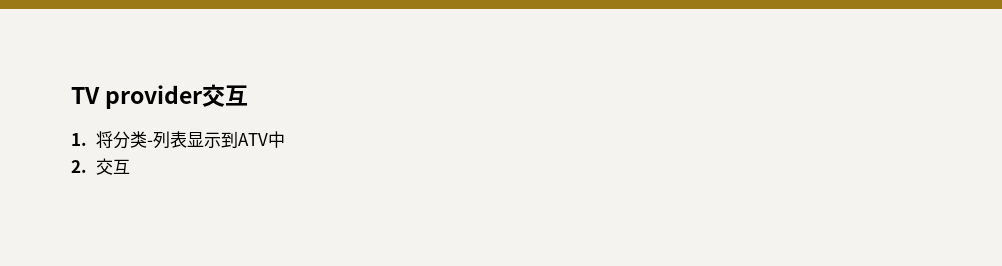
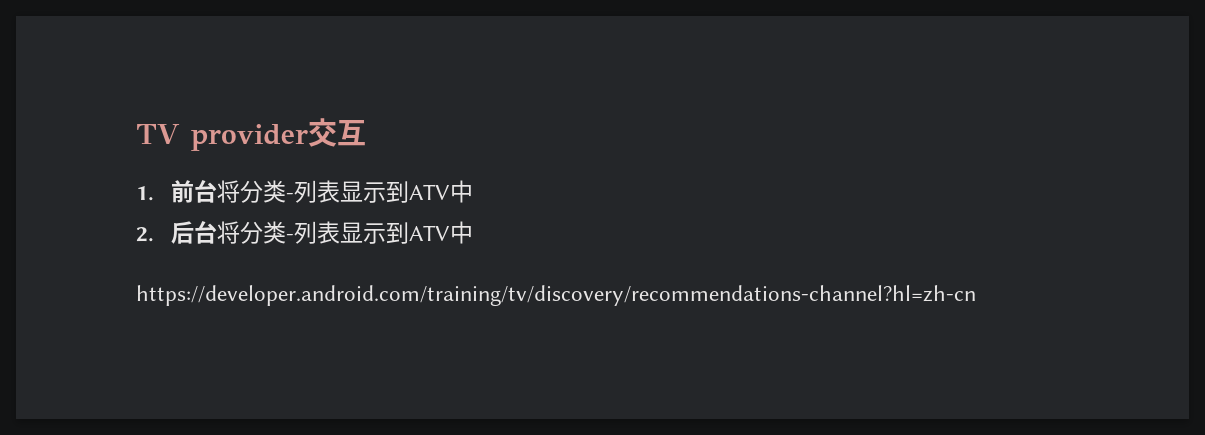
(87, 139) none -> [170,180,217,203] 前台
[95,158,130,175] 交互 -> [170,221,473,244] [136,285,976,306] 后台将分类-列表显示到ATV中 // https://developer.android.com/training/tv/discovery/recommendations-channel?hl=zh-cn

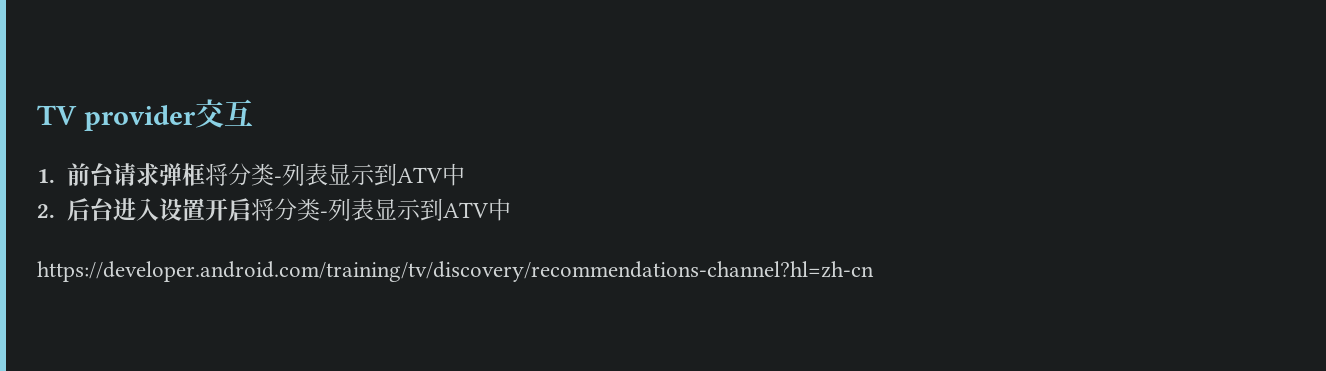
(217, 191) none -> [112,163,205,186] 请求弹框
(217, 232) none -> [112,198,251,221] 进入设置开启

